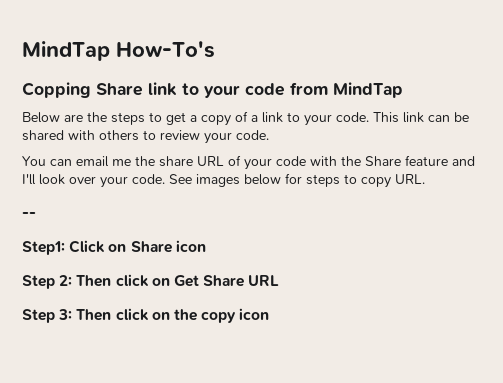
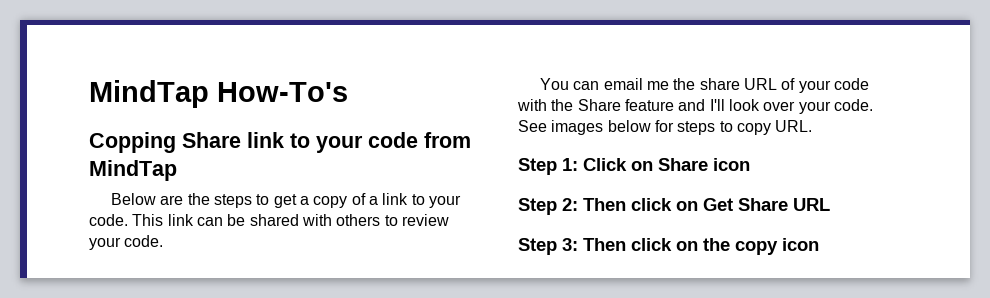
[22,212,36,218] [22,241,65,255] -- // Step1: -> [518,158,578,175] Step 1:

